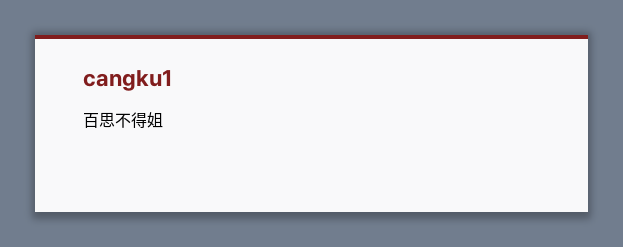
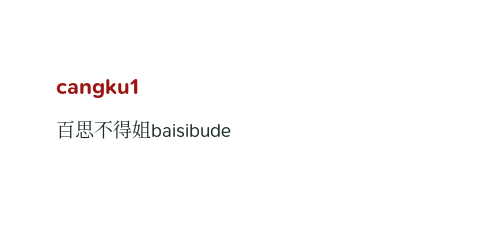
(163, 120) none -> [151,124,231,138] baisibude

